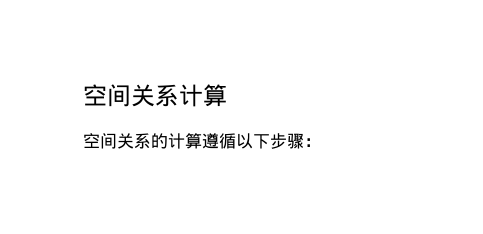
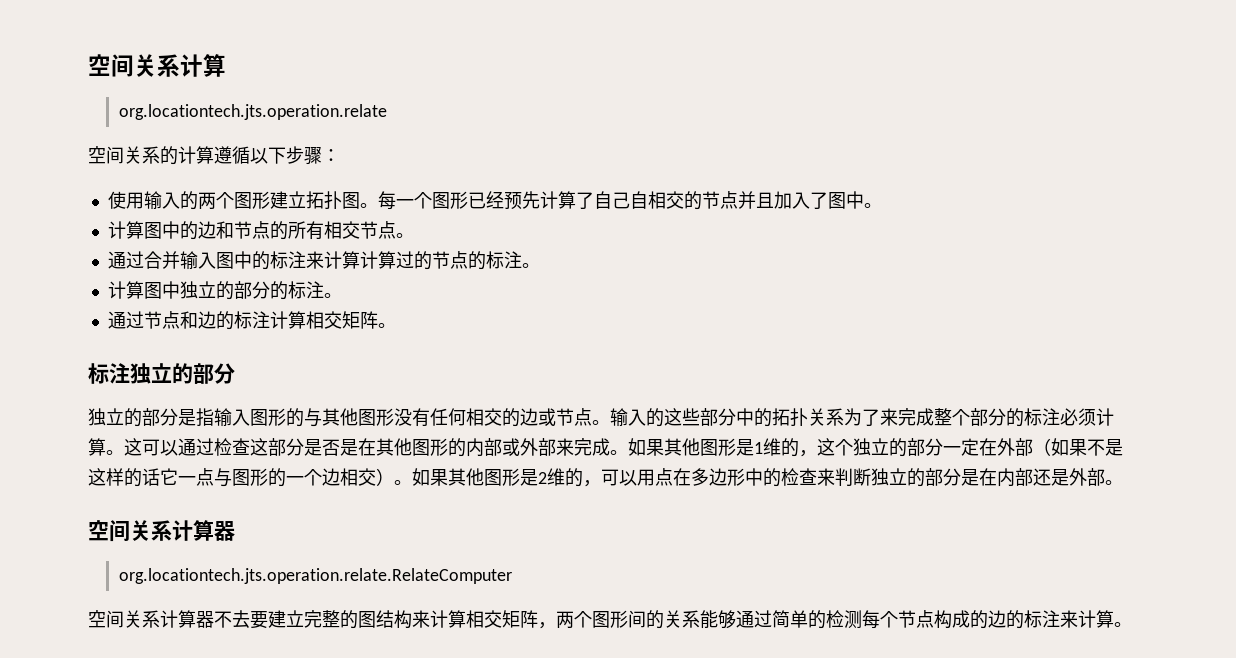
[83,84,227,107] 空间关系计算 -> [88,54,226,77] [118,104,387,120] 空间关系计算 // org.locationtech.jts.operation.relate
(321, 142) none -> [107,191,882,210] [107,221,414,240] [107,251,540,270] [107,281,342,300] [107,311,396,330] [88,363,235,384] [88,408,1114,427] [88,438,1123,457] [88,468,1123,487] [88,520,235,542] [118,568,512,584] [88,610,1132,629] // 使用输入的两个图形建立拓扑图。每一个图形已经预先计算了自己自相交的节点并且加入了图中。 // 计算图中的边和节点的所有相交节点。 // 通过合并输入图中的标注来计算计算过的节点的标注。 // 计算图中独立的部分的标注。 // 通过节点和边的标注计算相交矩阵。 // 标注独立的部分 // 独立的部分是指输入图形的与其他图形没有任何相交的边或节点。输入的这些部分中的拓扑关系为了来完成整个部分的标注必须计算。这可以通过检查这部分是否是在其他图形的内部或外部来完成。如果其他图形是1维的，这个独立的部分一定在外部（如果不是这样的话它一点与图形的一个边相交）。如果其他图形是2维的，可以用点在多边形中的检查来判断独立的部分是在内部还是外部。 // 空间关系计算器 // org.locationtech.jts.operation.relate.RelateComputer // 空间关系计算器不去要建立完整的图结构来计算相交矩阵，两个图形间的关系能够通过简单的检测每个节点构成的边的标注来计算。

